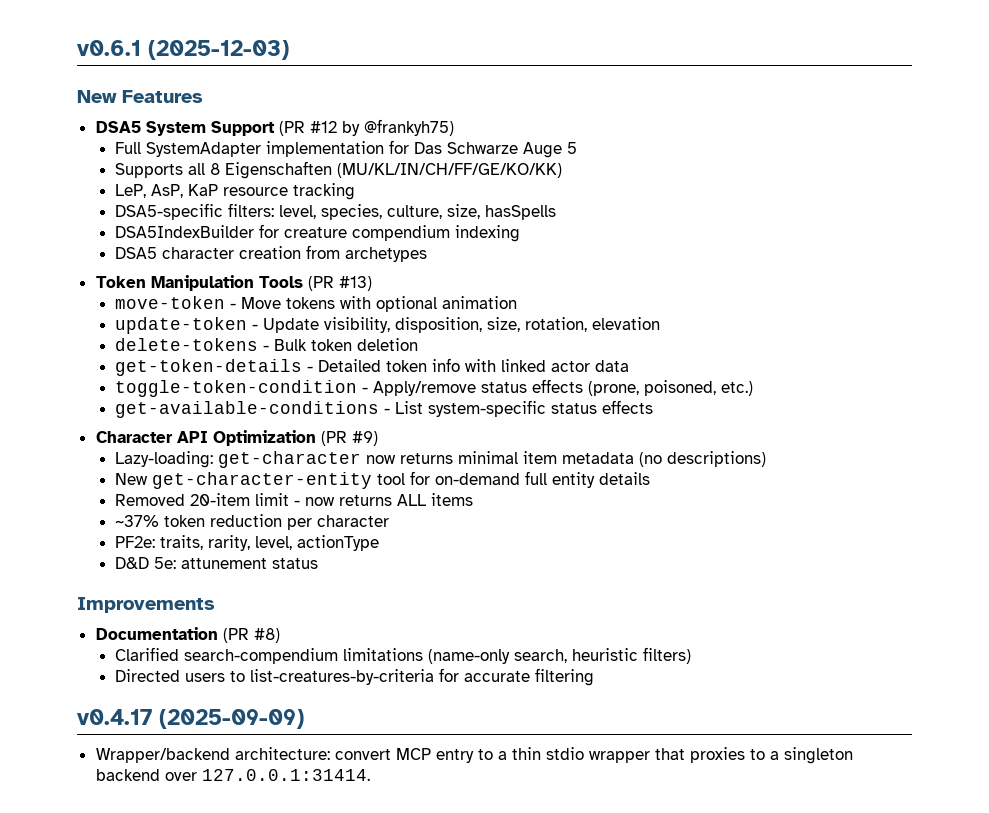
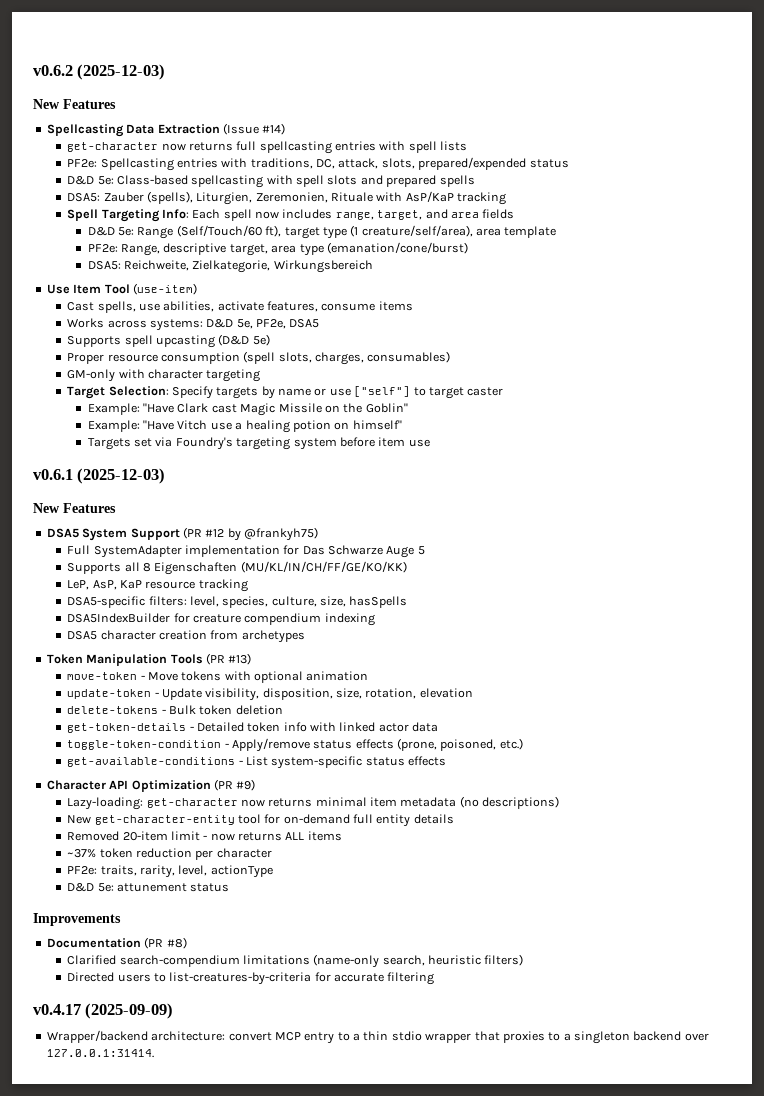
(77, 48) none -> [33,64,166,80] [33,99,116,109] [46,123,286,137] [67,141,468,154] [67,157,569,171] [67,175,475,188] [67,191,507,205] [67,209,515,222] [87,225,557,239] [87,242,468,256] [87,260,373,273] [46,283,197,295] [67,301,413,313] [67,318,320,331] [67,334,270,348] [67,351,451,365] [67,369,261,382] [67,386,504,399] [87,403,408,416] [87,420,402,433] [87,437,430,450] v0.6.2 (2025-12-03) // New Features // Spellcasting Data Extraction (Issue #14) // get-character now returns full spellcasting entries with spell lists // PF2e: Spellcasting entries with traditions, DC, attack, slots, prepared/expended status // D&D 5e: Class-based spellcasting with spell slots and prepared spells // DSA5: Zauber (spells), Liturgien, Zeremonien, Rituale with AsP/KaP tracking // Spell Targeting Info: Each spell now includes range, target, and area fields // D&D 5e: Range (Self/Touch/60 ft), target type (1 creature/self/area), area template // PF2e: Range, descriptive target, area type (emanation/cone/burst) // DSA5: Reichweite, Zielkategorie, Wirkungsbereich // Use Item Tool (use-item) // Cast spells, use abilities, activate features, consume items // Works across systems: D&D 5e, PF2e, DSA5 // Supports spell upcasting (D&D 5e) // Proper resource consumption (spell slots, charges, consumables) // GM-only with character targeting // Target Selection: Specify targets by name or use ["self"] to target caster // Example: "Have Clark cast Magic Missile on the Goblin" // Example: "Have Vitch use a healing potion on himself" // Targets set via Foundry's targeting system before item use //

